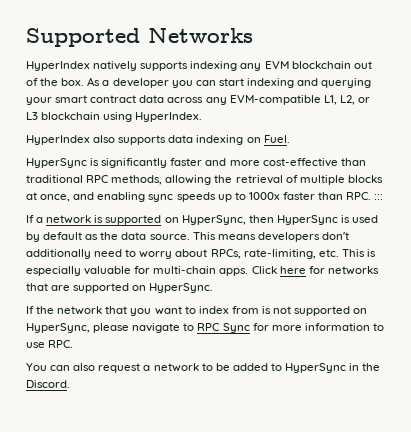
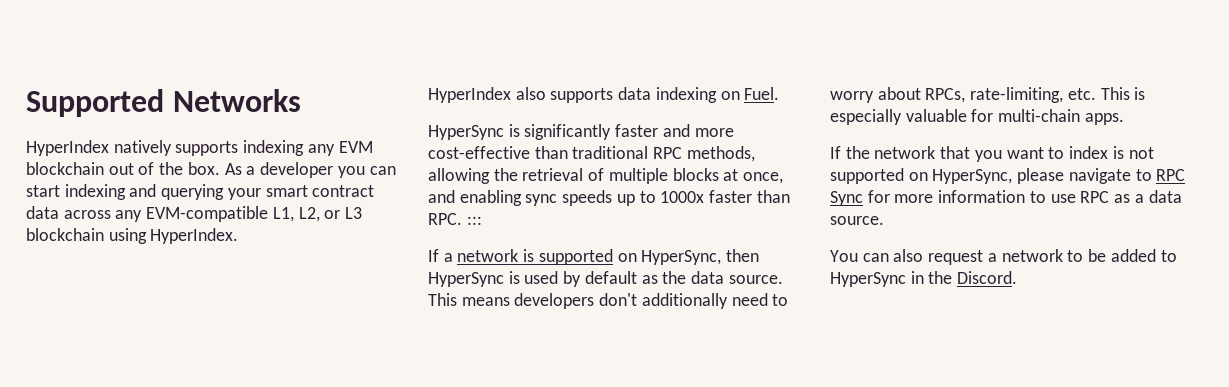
[251,266,379,275] [26,283,214,293] Click here for networks that are supported on HyperSync. -> (1124, 119) none
[231,306,259,314] from -> (1109, 152) none
[48,340,74,348] RPC. -> [1080,190,1182,203] [830,216,884,225] RPC as a data source.

